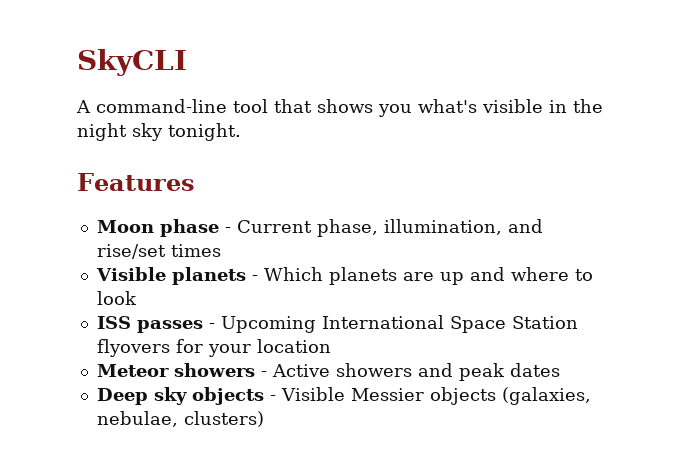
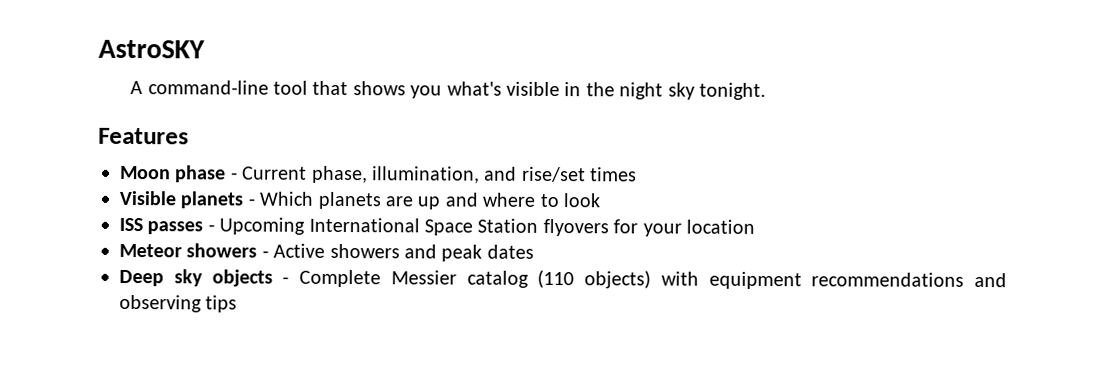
[77,49,187,76] SkyCLI -> [98,39,205,59] AstroSKY
[280,387,591,405] [96,411,264,427] Visible Messier objects (galaxies, nebulae, clusters) -> [299,269,1007,290] [119,294,238,313] Complete Messier catalog (110 objects) with equipment recommendations and observing tips

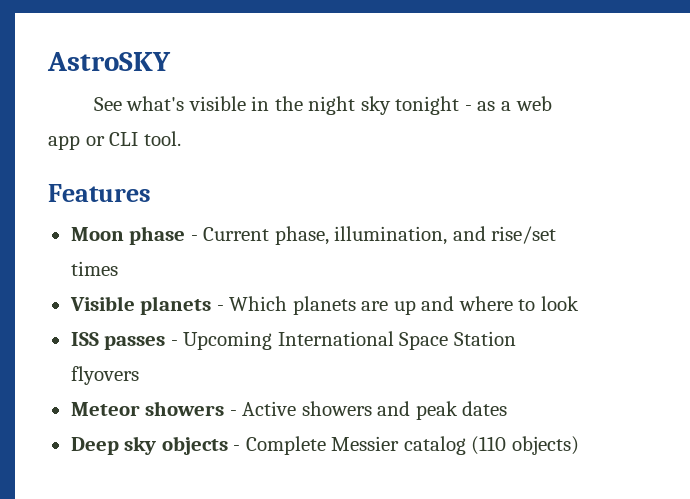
[130,80,443,99] A command-line tool that shows you -> [93,97,122,111] See
[698,82,766,101] tonight. -> [395,96,552,115] [48,131,181,150] tonight - as a web app or CLI tool.
[613,219,755,237] for your location -> (139, 375) none
[660,271,1007,290] [119,294,238,313] with equipment recommendations and observing tips -> (579, 445) none

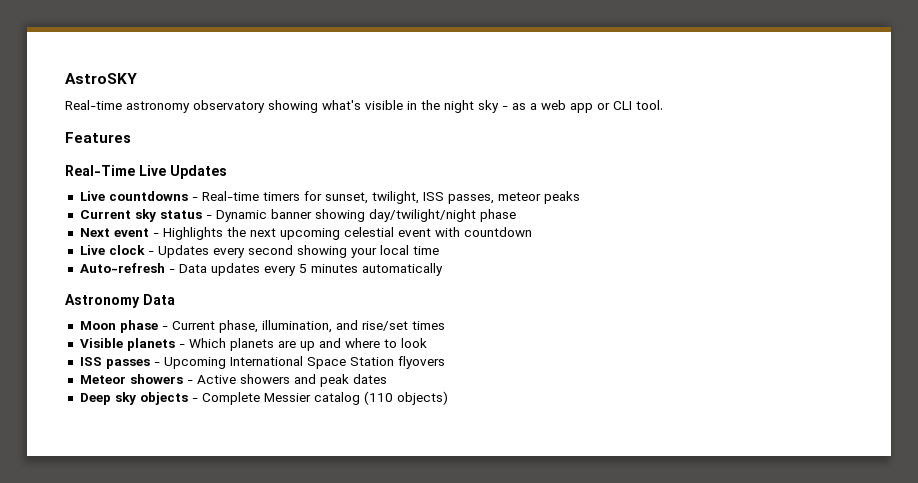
[93,97,122,111] See -> [65,100,318,113] Real-time astronomy observatory showing
[395,96,460,115] tonight -> (499, 106) none
(151, 193) none -> [65,165,227,179] [79,191,580,204] [79,209,516,222] [79,227,532,240] [79,245,439,258] [79,263,443,276] [65,294,175,308] // Real-Time Live Updates // Live countdowns - Real-time timers for sunset, twilight, ISS passes, meteor peaks // Current sky status - Dynamic banner showing day/twilight/night phase // Next event - Highlights the next upcoming celestial event with countdown // Live clock - Updates every second showing your local time // Auto-refresh - Data updates every 5 minutes automatically // Astronomy Data

